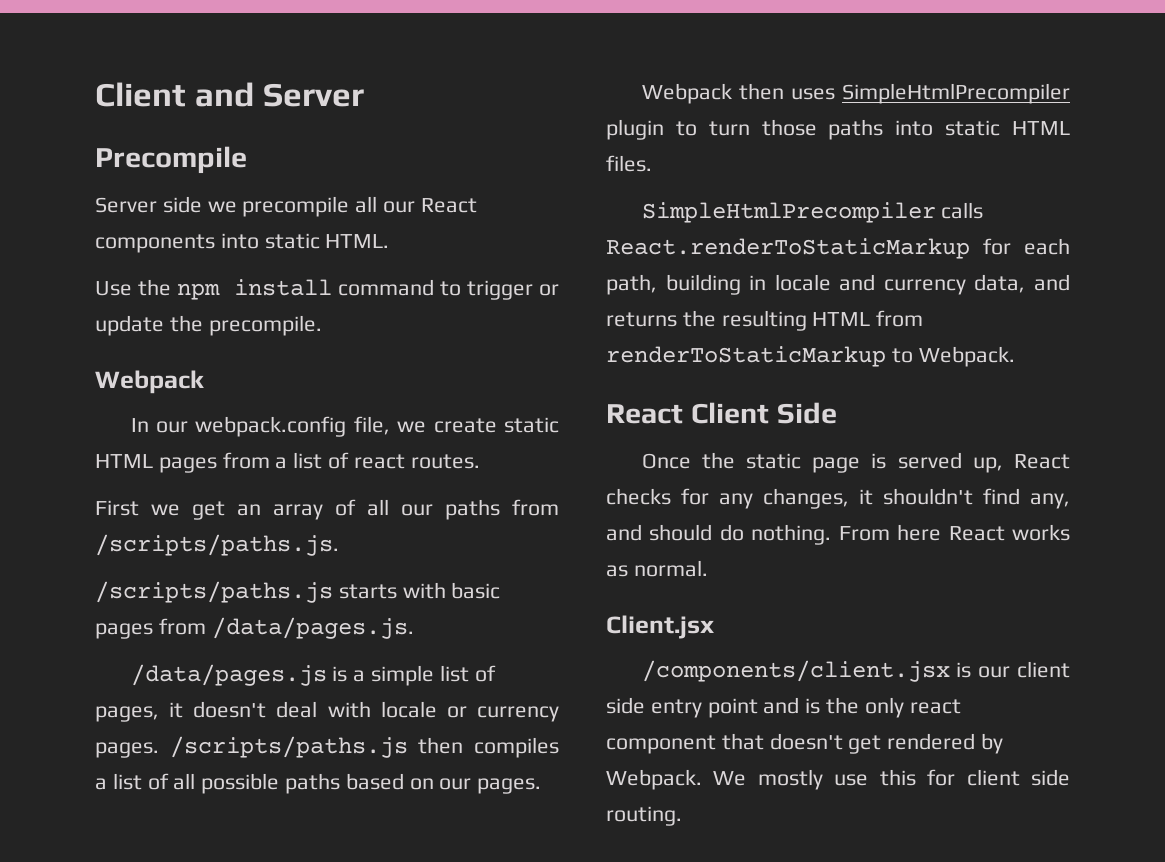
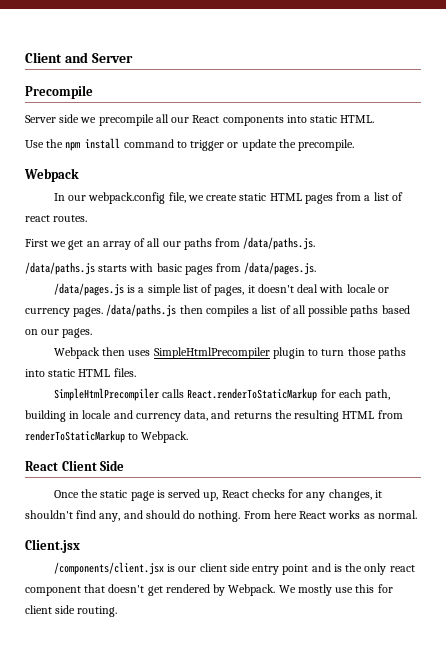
[95,534,339,556] [95,581,333,603] /scripts/paths.js. // /scripts/paths.js -> [243,237,316,250] [25,262,95,275] /data/paths.js. // /data/paths.js
[169,736,408,758] /scripts/paths.js -> [106,304,177,317] /data/paths.js

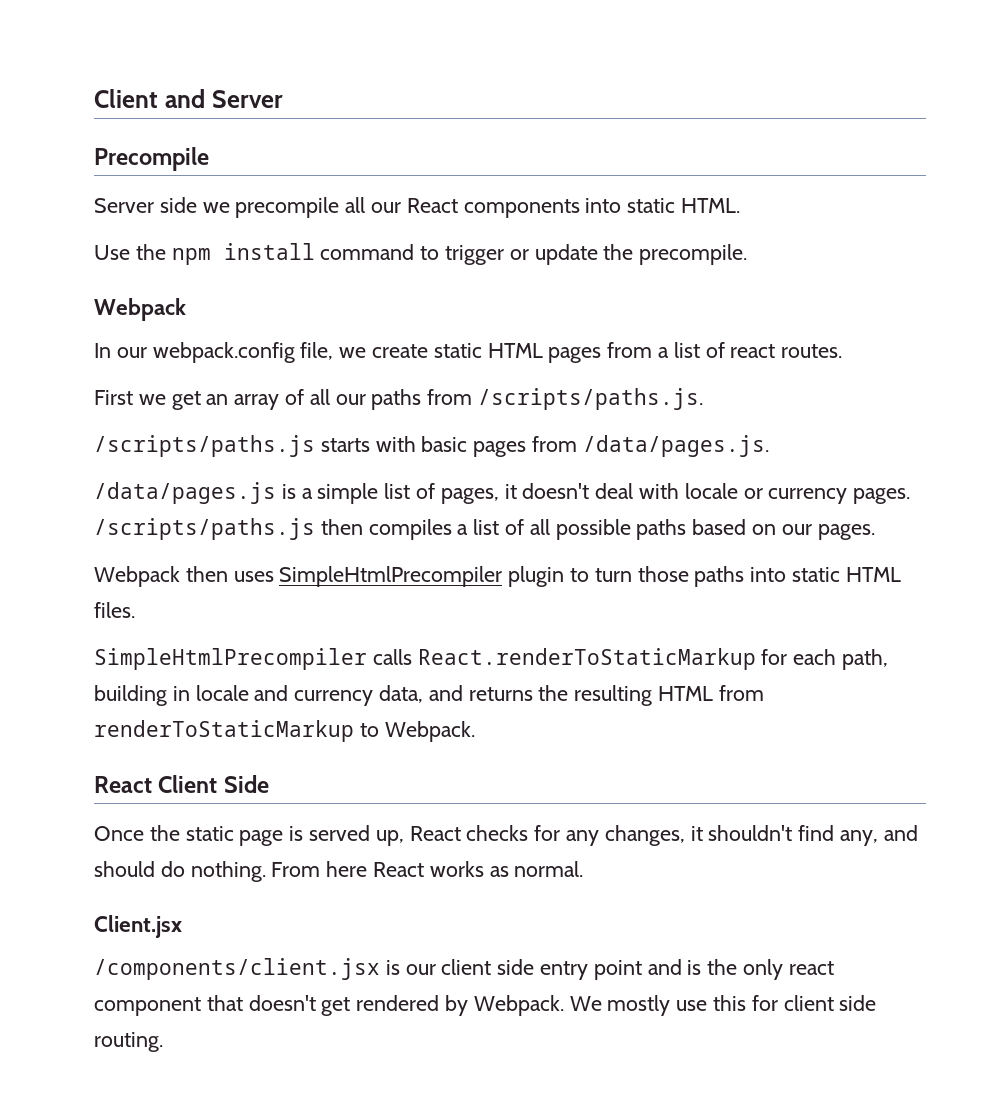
[243,237,316,250] [25,262,95,275] /data/paths.js. // /data/paths.js -> [478,388,704,410] [94,435,315,457] /scripts/paths.js. // /scripts/paths.js
[106,304,177,317] /data/paths.js -> [94,518,315,540] /scripts/paths.js

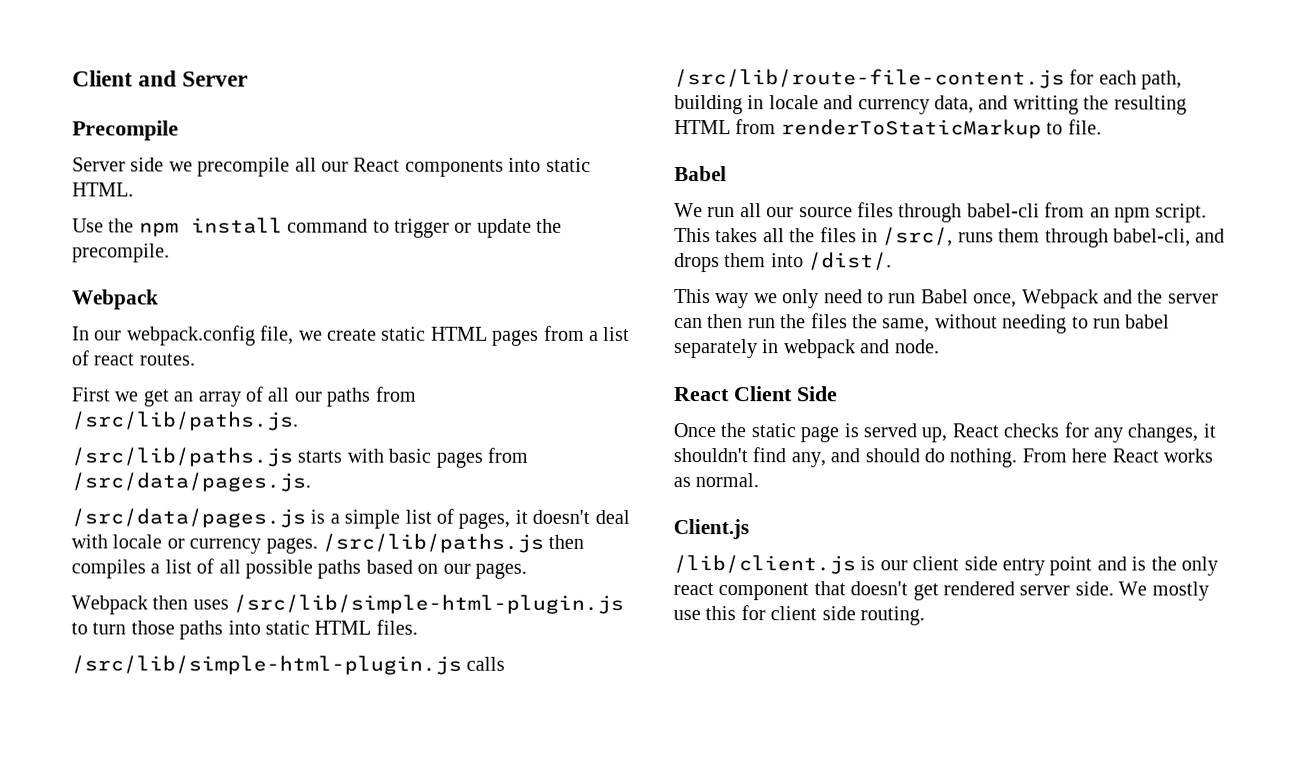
[478,388,704,410] [94,435,315,457] /scripts/paths.js. // /scripts/paths.js -> [71,411,298,431] [71,447,293,467] /src/lib/paths.js. // /src/lib/paths.js
[582,435,769,457] [94,482,276,504] /data/pages.js. // /data/pages.js -> [71,472,311,492] [71,508,306,528] /src/data/pages.js. // /src/data/pages.js
[94,518,315,540] /scripts/paths.js -> [322,533,544,553] /src/lib/paths.js
[279,566,565,587] SimpleHtmlPrecompiler plugin -> [233,594,625,614] /src/lib/simple-html-plugin.js
[94,648,756,670] SimpleHtmlPrecompiler calls React.renderToStaticMarkup -> [71,655,506,675] [674,69,1065,89] /src/lib/simple-html-plugin.js calls /src/lib/route-file-content.js
[468,687,533,701] returns -> [1012,95,1079,115] writting
[384,721,475,742] Webpack. -> [1067,119,1102,135] [674,166,727,182] [674,202,1208,223] [674,227,1226,248] [674,252,893,273] [674,289,1219,309] [674,313,1171,334] [674,339,940,359] file. // Babel // We run all our source files through babel-cli from an npm script. This takes all the files in /src/, runs them through babel-cli, and drops them into /dist/. // This way we only need to run Babel once, Webpack and the server can then run the files the same, without needing to run babel separately in webpack and node.
[94,915,182,938] [94,958,380,980] Client.jsx // /components/client.jsx -> [673,519,749,540] [673,555,856,575] Client.js // /lib/client.js
[445,995,564,1016] by Webpack. -> [1019,581,1114,596] server side.

